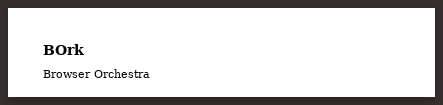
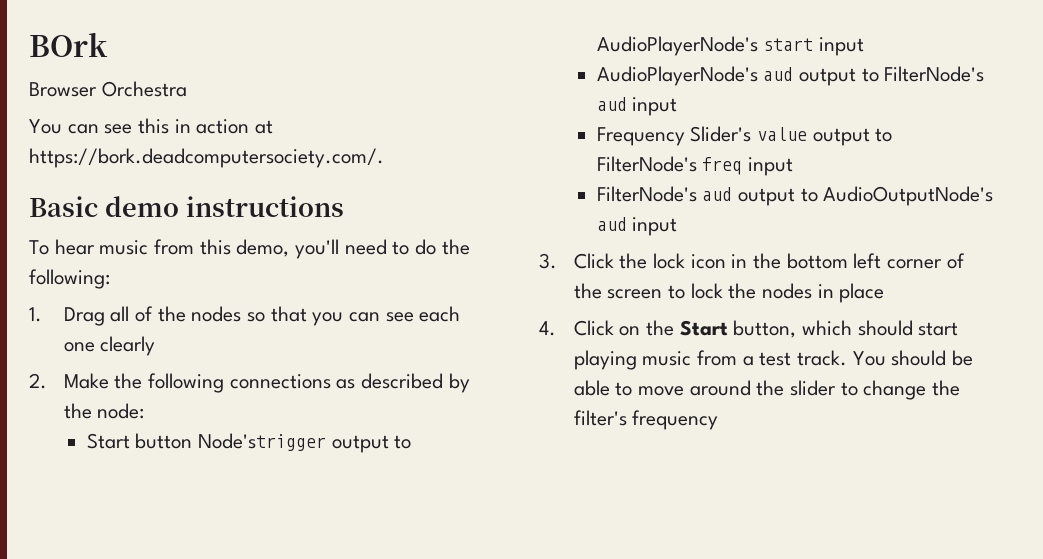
(150, 73) none -> [29,118,274,134] [29,148,384,168] [29,196,344,217] [29,239,470,259] [29,269,110,289] [29,306,461,326] [63,336,156,356] [29,373,470,393] [63,403,145,419] [86,433,412,453] [596,36,864,56] [596,66,985,86] [596,97,678,116] [596,126,893,146] [596,156,793,176] [596,186,994,206] [596,217,678,236] [539,253,965,269] [573,283,885,303] [539,320,959,338] [573,350,973,370] [573,380,960,400] [573,410,719,430] // You can see this in action at https://bork.deadcomputersociety.com/. // Basic demo instructions // To hear music from this demo, you'll need to do the following: // 1. Drag all of the nodes so that you can see each one clearly // 2. Make the following connections as described by the node: // Start button Node'strigger output to AudioPlayerNode's start input // AudioPlayerNode's aud output to FilterNode's aud input // Frequency Slider's value output to FilterNode's freq input // FilterNode's aud output to AudioOutputNode's aud input // 3. Click the lock icon in the bottom left corner of the screen to lock the nodes in place // 4. Click on the Start button, which should start playing music from a test track. You should be able to move around the slider to change the filter's frequency

